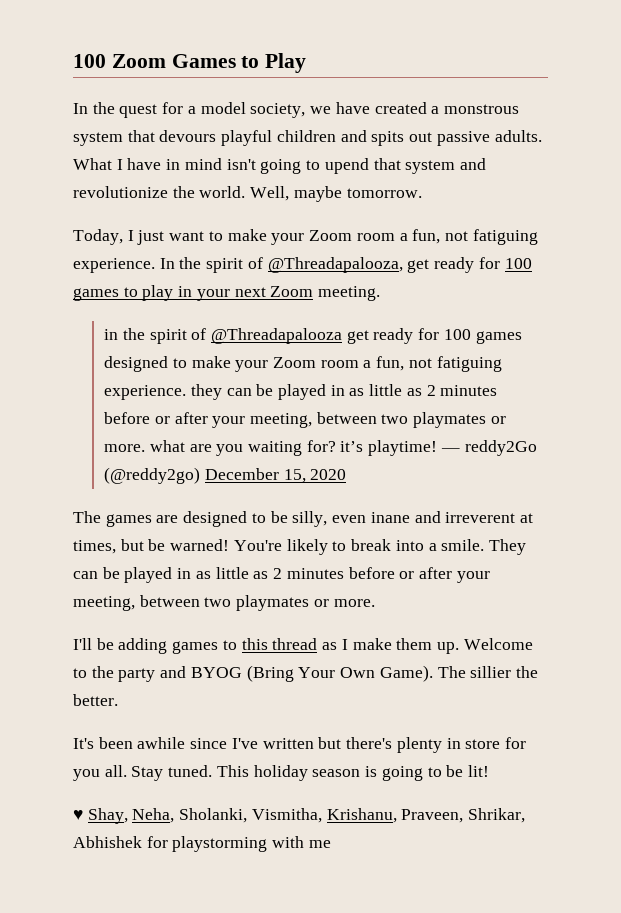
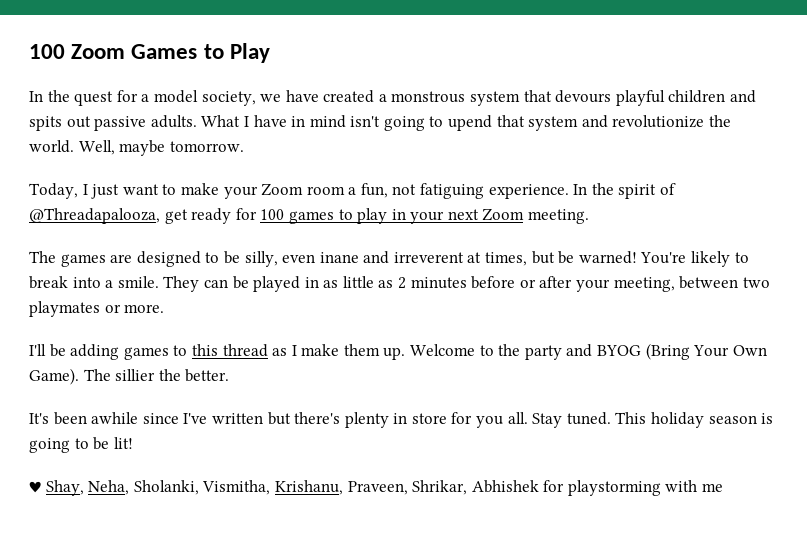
[104,328,522,344] [104,356,502,372] [104,384,498,400] [104,412,506,428] [104,440,537,456] [104,467,347,484] // in the spirit of @Threadapalooza get ready for 100 games designed to make your Zoom room a fun, not fatiguing experience. they can be played in as little as 2 minutes before or after your meeting, between two playmates or more. what are you waiting for? it’s playtime! — reddy2Go (@reddy2go) December 15, 2020 -> (590, 216) none

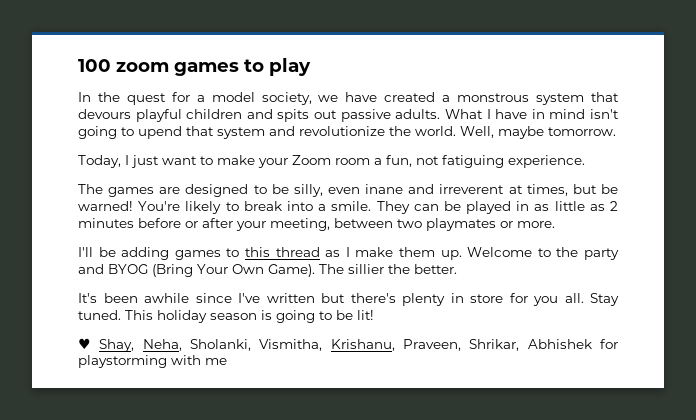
[29,43,270,63] 100 Zoom Games to Play -> [78,58,311,76] 100 zoom games to play
[573,183,677,199] [29,208,590,224] In the spirit of @Threadapalooza, get ready for 100 games to play in your next Zoom meeting. -> (585, 161) none

